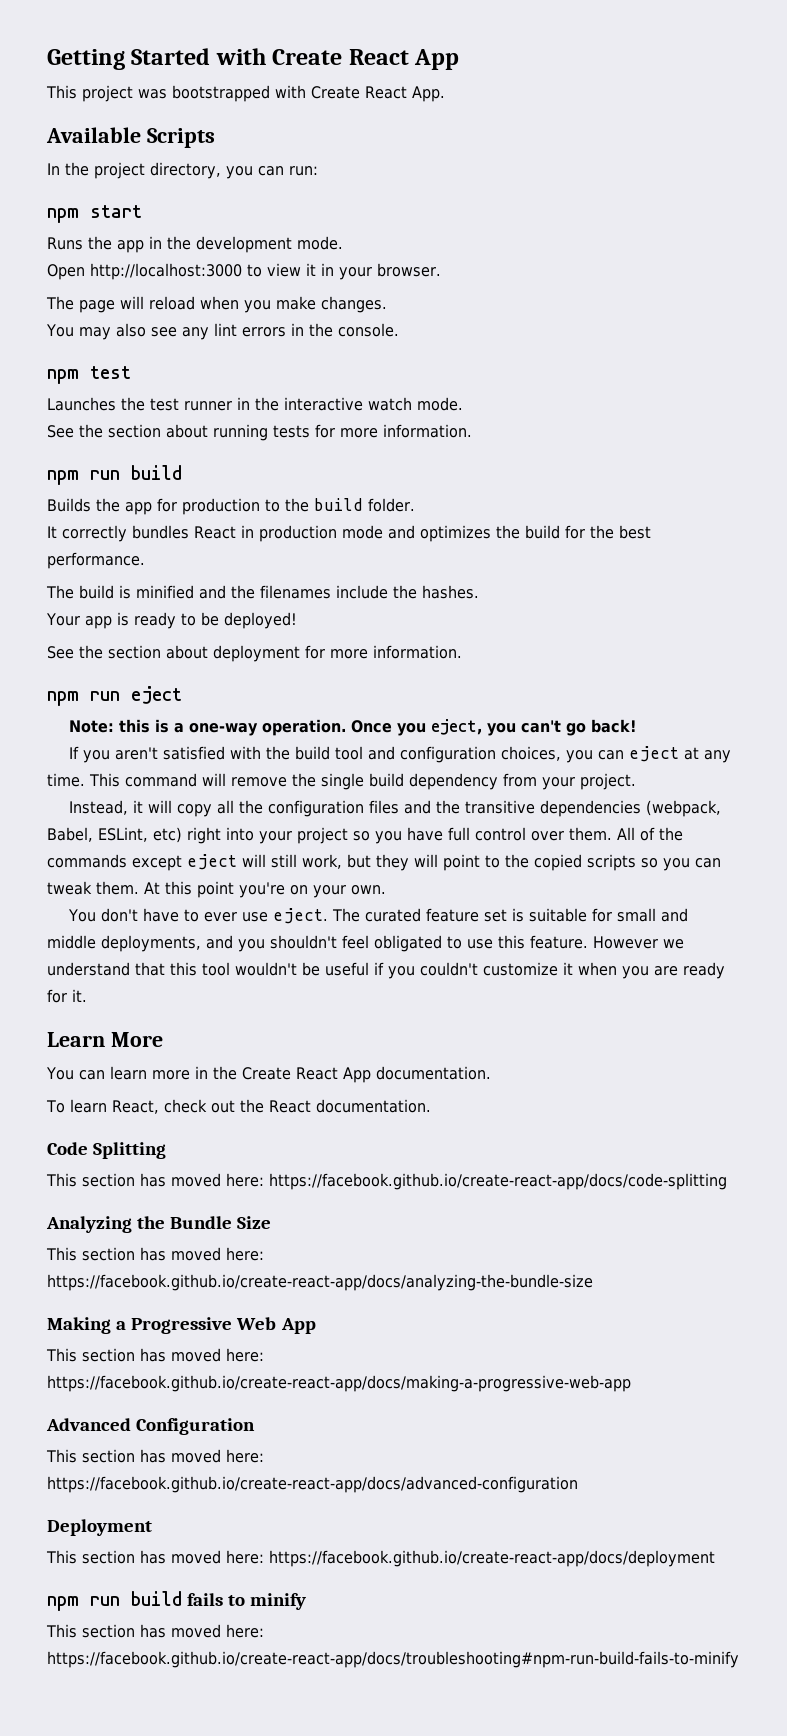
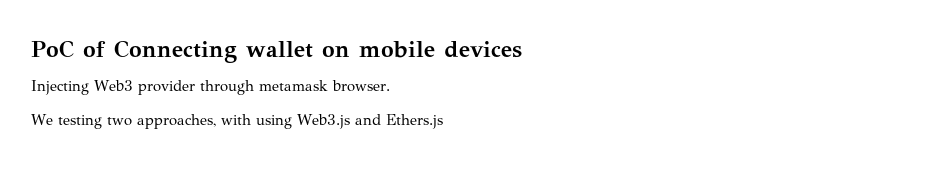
[47,48,460,70] [46,85,445,102] [46,127,215,148] [47,162,318,179] [47,205,142,223] [47,236,343,253] [47,263,441,280] [46,296,387,313] [46,323,399,340] [47,366,131,384] [47,397,463,411] [47,424,472,441] [47,465,182,485] [47,498,415,515] [47,525,651,542] [47,552,145,569] [46,585,479,599] [46,612,297,629] [47,645,462,662] [47,686,182,706] [68,719,637,736] [68,746,731,763] [47,773,636,790] [68,800,721,817] [47,827,683,844] [47,854,721,871] [47,881,386,898] [67,908,688,924] [47,935,684,952] [47,962,725,979] [47,989,87,1003] [47,1032,163,1047] [46,1066,491,1083] [46,1099,431,1114] [47,1142,167,1159] [46,1173,727,1190] [46,1216,272,1233] [46,1247,264,1261] [47,1274,593,1291] [47,1317,316,1334] [46,1348,264,1362] [47,1375,631,1392] [46,1418,256,1435] [46,1449,264,1463] [47,1476,578,1493] [47,1519,152,1536] [46,1550,715,1567] [47,1591,307,1611] [46,1624,264,1638] [47,1651,739,1668] Getting Started with Create React App // This project was bootstrapped with Create React App. // Available Scripts // In the project directory, you can run: // npm start // Runs the app in the development mode. // Open http://localhost:3000 to view it in your browser. // The page will reload when you make changes. // You may also see any lint errors in the console. // npm test // Launches the test runner in the interactive watch mode. // See the section about running tests for more information. // npm run build // Builds the app for production to the build folder. // It correctly bundles React in production mode and optimizes the build for the best performance. // The build is minified and the filenames include the hashes. // Your app is ready to be deployed! // See the section about deployment for more information. // npm run eject // Note: this is a one-way operation. Once you eject, you can't go back! // If you aren't satisfied with the build tool and configuration choices, you can eject at any time. This command will remove the single build dependency from your project. // Instead, it will copy all the configuration files and the transitive dependencies (webpack, Babel, ESLint, etc) right into your project so you have full control over them. All of the commands except eject will still work, but they will point to the copied scripts so you can tweak them. At this point you're on your own. // You don't have to ever use eject. The curated feature set is suitable for small and middle deployments, and you shouldn't feel obligated to use this feature. However we understand that this tool wouldn't be useful if you couldn't customize it when you are ready for it. // Learn More // You can learn more in the Create React App documentation. // To learn React, check out the React documentation. // Code Splitting // This section has moved here: https://facebook.github.io/create-react-app/docs/code-splitting // Analyzing the Bundle Size // This section has moved here: https://facebook.github.io/create-react-app/docs/analyzing-the-bundle-size // Making a Progressive Web App // This section has moved here: https://facebook.github.io/create-react-app/docs/making-a-progressive-web-app // Advanced Configuration // This section has moved here: https://facebook.github.io/create-react-app/docs/advanced-configuration // Deployment // This section has moved here: https://facebook.github.io/create-react-app/docs/deployment // npm run build fails to minify // This section has moved here: https://facebook.github.io/create-react-app/docs/troubleshooting#npm-run-build-fails-to-minify -> [31,40,522,63] [31,80,390,95] [31,114,443,129] PoC of Connecting wallet on mobile devices // Injecting Web3 provider through metamask browser. // We testing two approaches, with using Web3.js and Ethers.js

